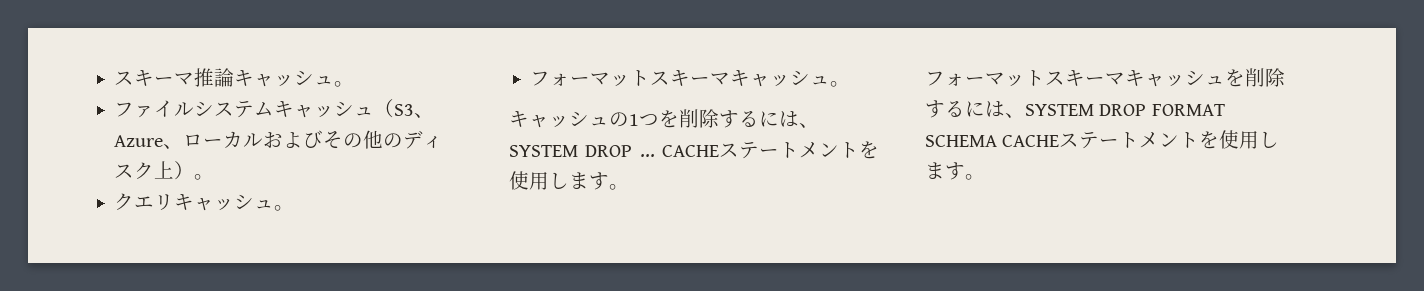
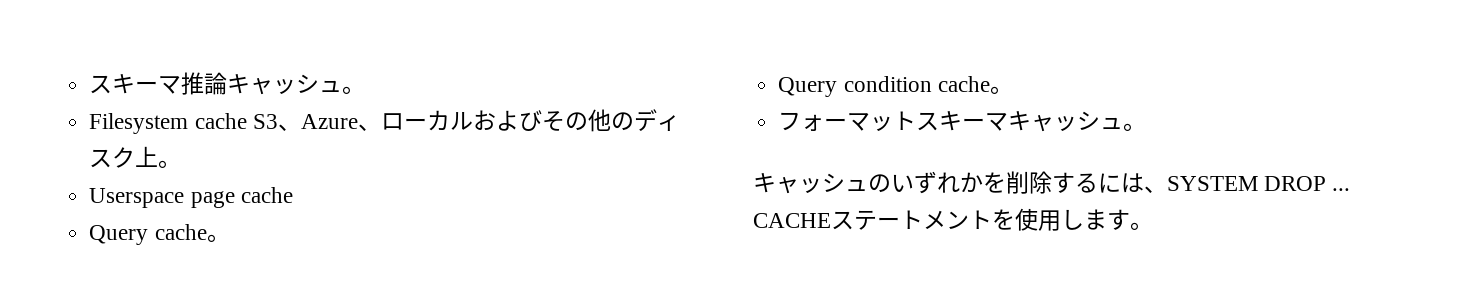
[114,99,395,118] ファイルシステムキャッシュ（ -> [89,113,247,134] Filesystem cache
[174,161,215,180] [114,193,275,211] ）。 // クエリキャッシュ -> [158,160,182,168] [89,187,293,208] [89,224,230,245] [778,76,990,97] 。 // Userspace page cache // Query cache。 // Query condition cache
[629,114,659,126] 1つ -> [891,171,983,194] いずれか
[925,68,1285,87] [925,100,1225,118] [925,130,1280,149] [925,162,985,180] // フォーマットスキーマキャッシュを削除するには、SYSTEM DROP FORMAT SCHEMA CACHEステートメントを使用します。 -> (1153, 226) none

